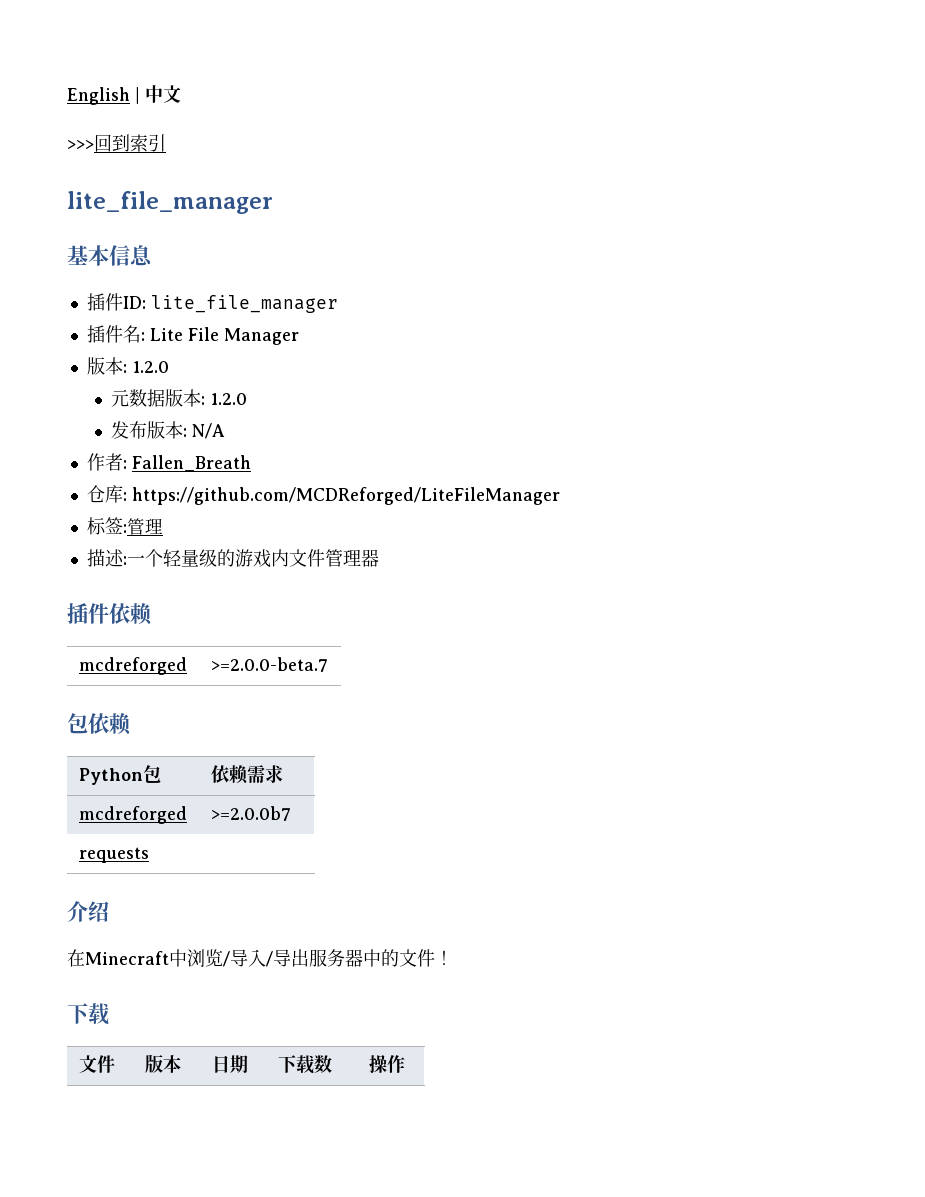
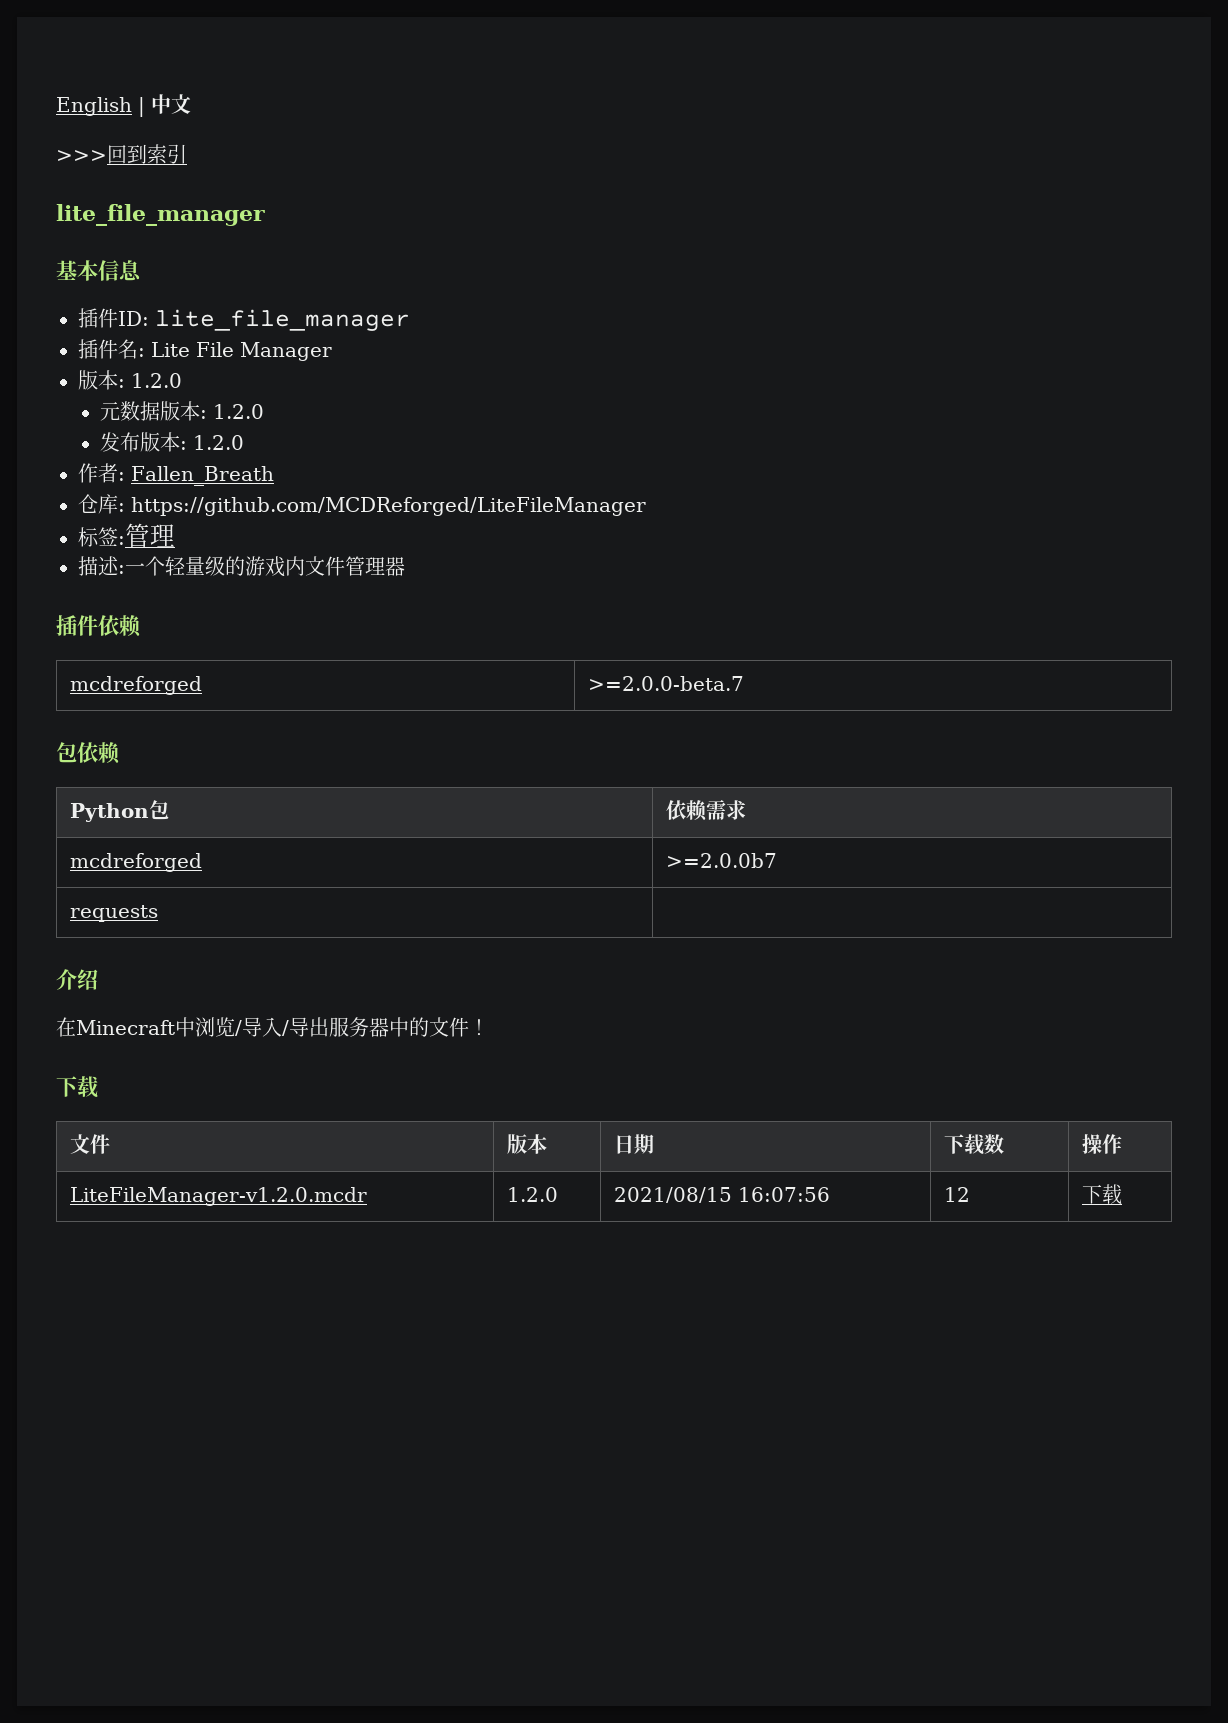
[192,423,226,439] N/A -> [193,435,245,450] 1.2.0
(405, 1064) none -> [70,1187,368,1206] [507,1187,559,1202] [614,1187,831,1203] [944,1187,971,1202] [1082,1184,1123,1205] // LiteFileManager-v1.2.0.mcdr | 1.2.0 | 2021/08/15 16:07:56 | 12 | 下载

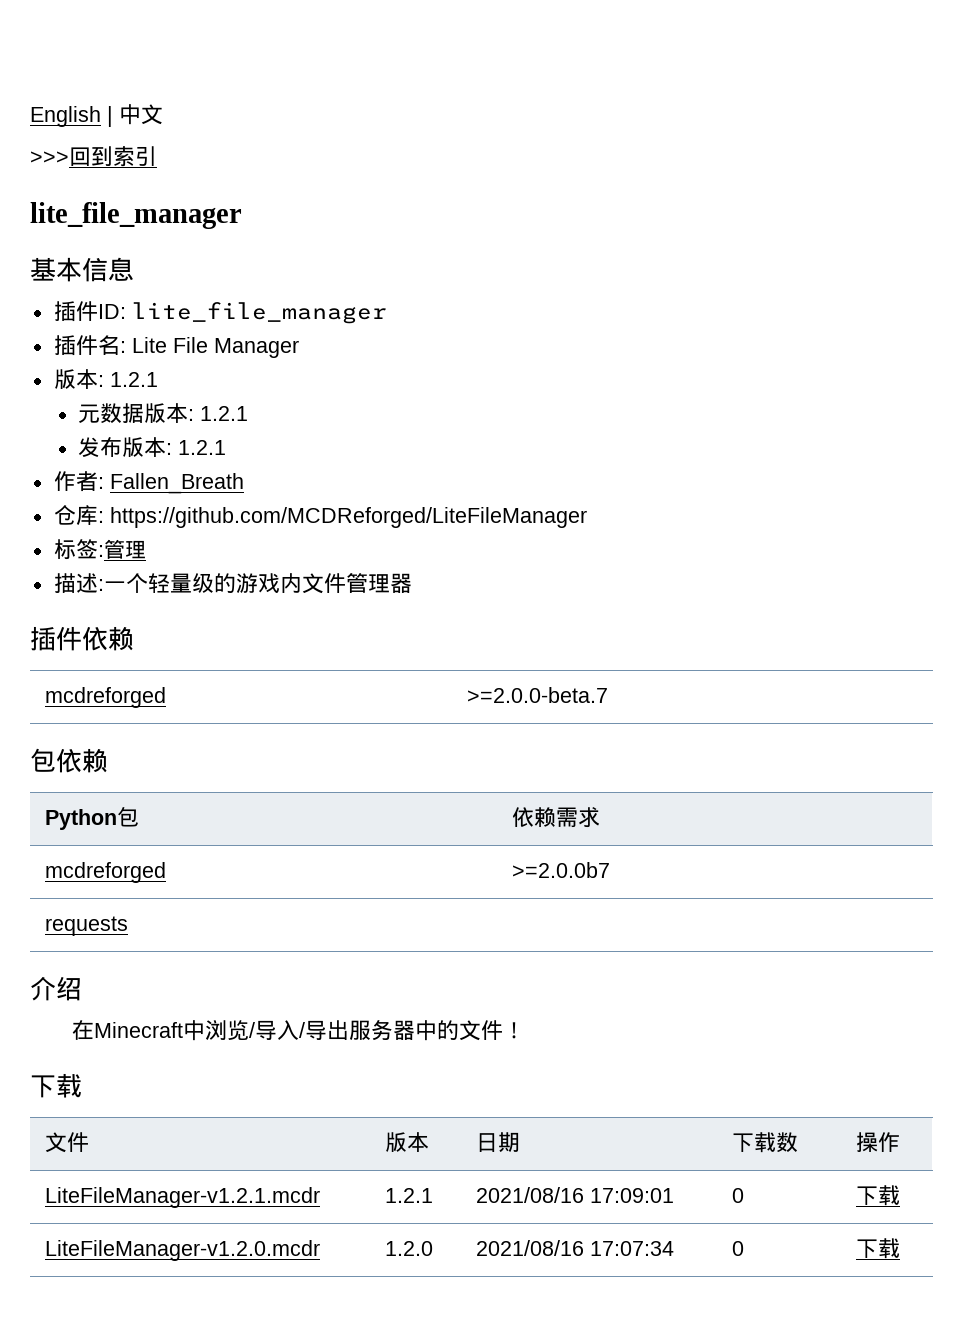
[131,373,182,388] 1.2.0 -> [109,372,158,387] 1.2.1
[213,404,265,419] 1.2.0 -> [200,406,249,421] 1.2.1
[193,435,245,450] 1.2.0 -> [178,440,227,455] 1.2.1
(1123, 1144) none -> [44,1187,320,1208] [384,1188,433,1203] [475,1187,674,1203] [731,1188,744,1203] [855,1185,900,1206] // LiteFileManager-v1.2.1.mcdr | 1.2.1 | 2021/08/16 17:09:01 | 0 | 下载
[614,1187,831,1203] [944,1187,971,1202] 2021/08/15 16:07:56 | 12 -> [475,1240,674,1256] [731,1241,744,1256] 2021/08/16 17:07:34 | 0

